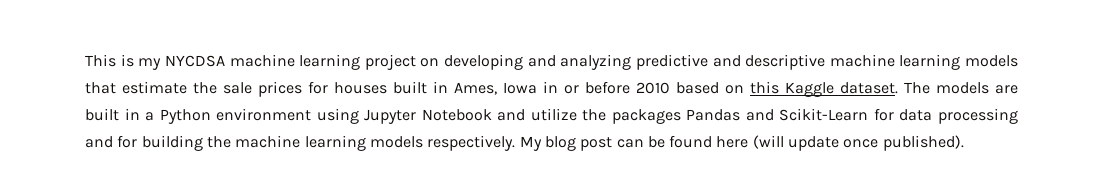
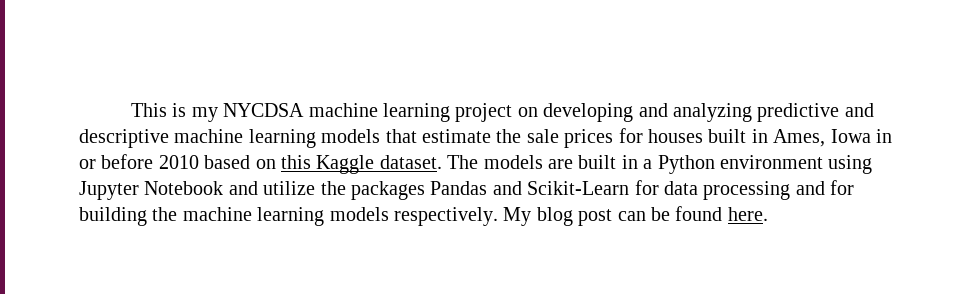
[716,135,964,151] here (will update once published). -> [727,207,768,221] here.

